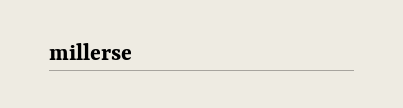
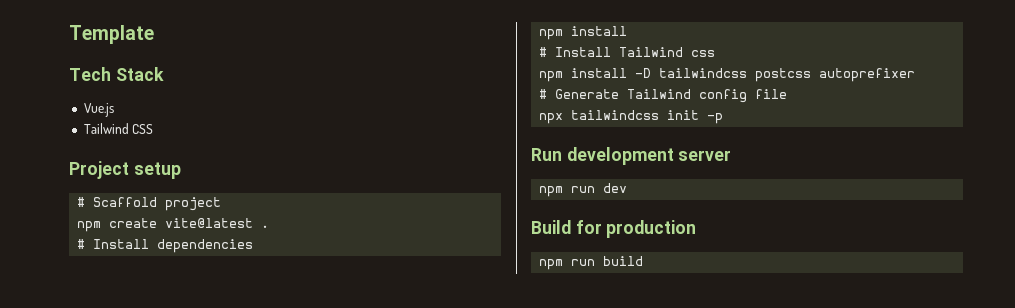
[49,43,132,60] millerse -> [69,25,154,44] [69,67,164,81] [83,103,114,117] [83,123,154,134] [69,161,181,179] [77,197,222,211] [77,218,270,232] [77,239,254,253] [539,26,628,40] [539,47,716,57] [539,68,916,82] [539,89,788,103] [539,110,724,124] [531,147,732,165] [539,183,628,197] [531,220,697,238] [539,256,644,270] Template // Tech Stack // Vue.js // Tailwind CSS // Project setup // # Scaffold project // npm create vite@latest . // # Install dependencies // npm install // # Install Tailwind css // npm install -D tailwindcss postcss autoprefixer // # Generate Tailwind config file // npx tailwindcss init -p // Run development server // npm run dev // Build for production // npm run build

